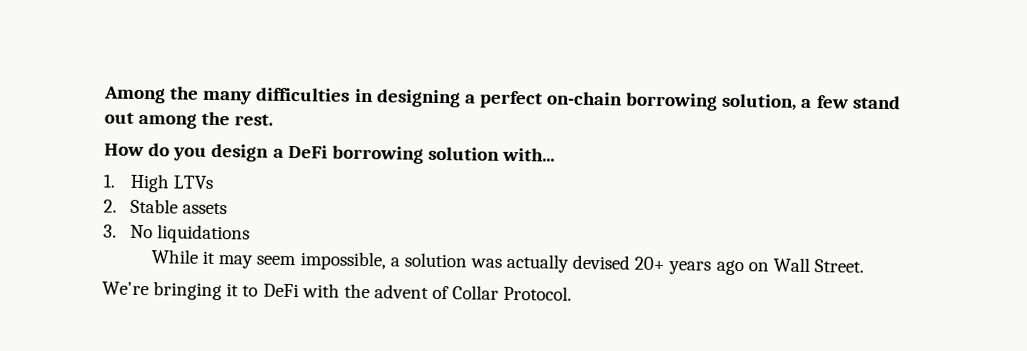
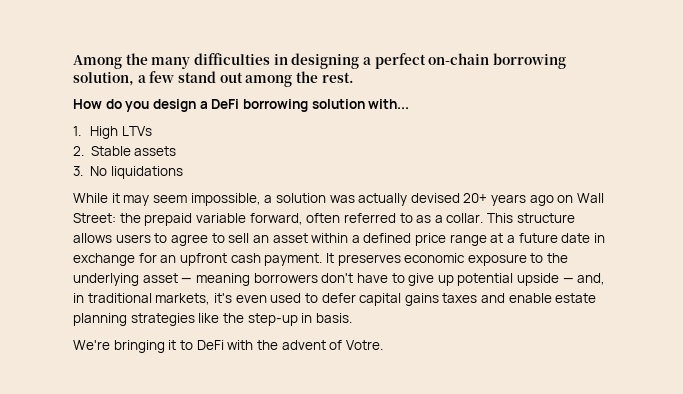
[813,259,864,273] Street. -> [73,213,575,226] [73,233,605,246] [73,253,569,266] [73,273,606,286] [73,293,597,306] [73,313,352,326] Street: the prepaid variable forward, often referred to as a collar. This structure allows users to agree to sell an asset within a defined price range at a future date in exchange for an upfront cash payment. It preserves economic exposure to the underlying asset — meaning borrowers don't have to give up potential upside — and, in traditional markets, it's even used to defer capital gains taxes and enable estate planning strategies like the step-up in basis.
[452,285,573,301] Collar Protocol. -> [345,340,383,350] Votre.

